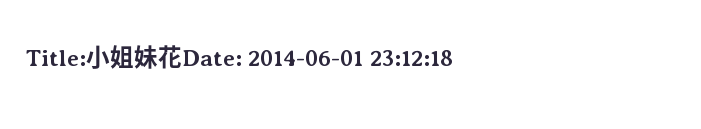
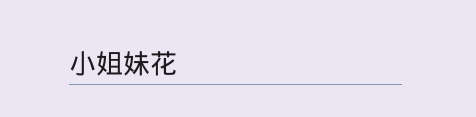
[26,50,86,66] Title: -> (69, 63) none
[182,50,453,66] Date: 2014-06-01 23:12:18 -> (177, 63) none

